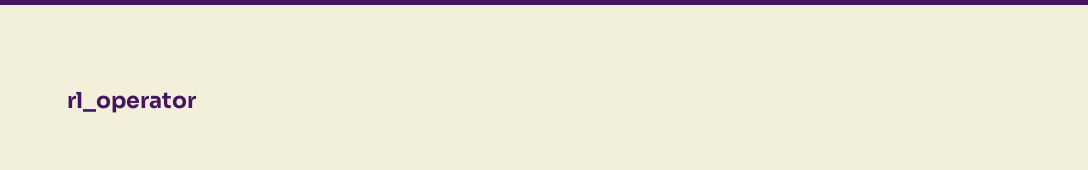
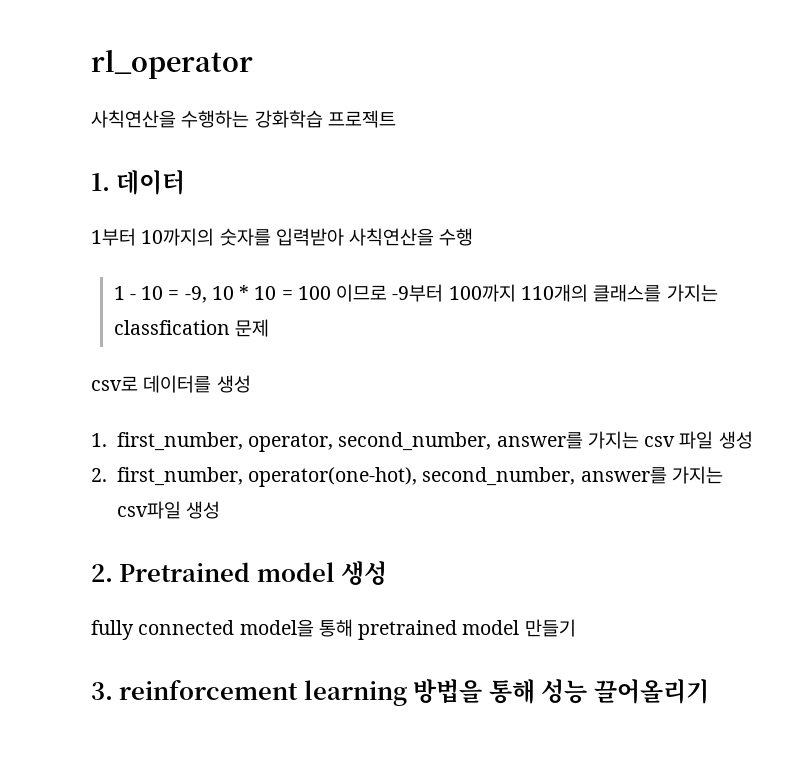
(197, 102) none -> [91,110,396,128] [91,170,186,195] [91,228,474,246] [113,284,718,303] [113,319,269,337] [91,375,251,393] [91,431,753,452] [91,466,723,487] [116,501,221,519] [91,561,388,585] [91,619,576,640] [91,679,709,706] // 사칙연산을 수행하는 강화학습 프로젝트 // 1. 데이터 // 1부터 10까지의 숫자를 입력받아 사칙연산을 수행 // 1 - 10 = -9, 10 * 10 = 100 이므로 -9부터 100까지 110개의 클래스를 가지는 classfication 문제 // csv로 데이터를 생성 // 1. first_number, operator, second_number, answer를 가지는 csv 파일 생성 // 2. first_number, operator(one-hot), second_number, answer를 가지는 csv파일 생성 // 2. Pretrained model 생성 // fully connected model을 통해 pretrained model 만들기 // 3. reinforcement learning 방법을 통해 성능 끌어올리기

